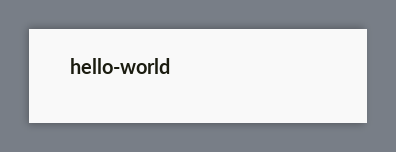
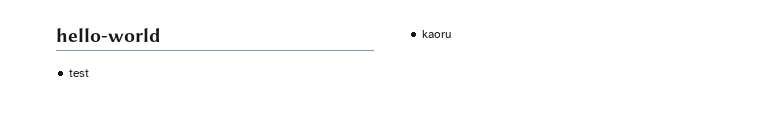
(170, 66) none -> [69,69,90,77] [422,30,452,38] // test // kaoru

